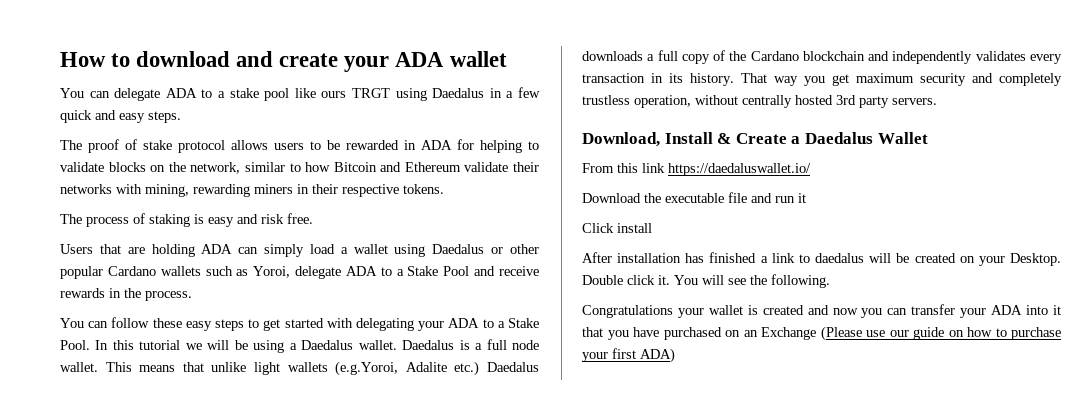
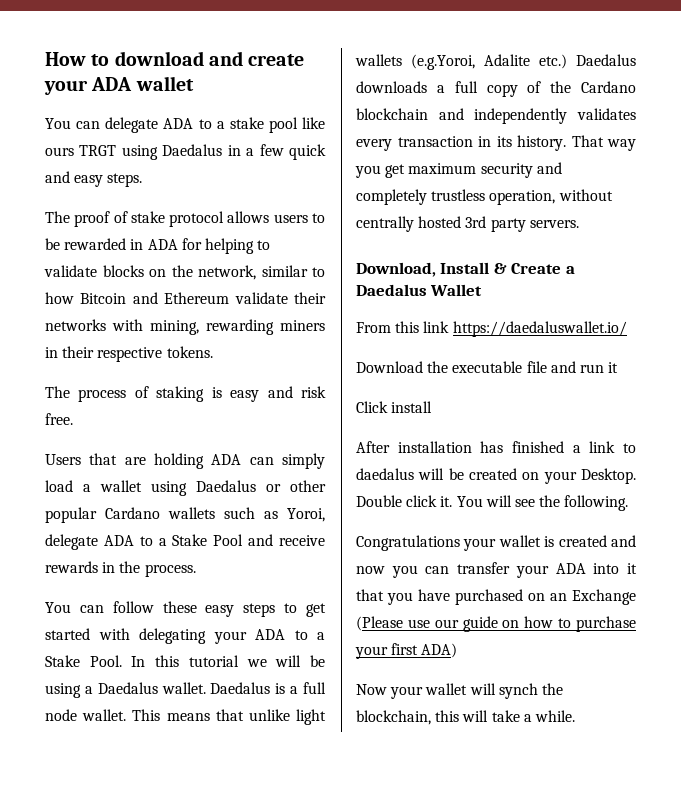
(675, 355) none -> [356,683,563,699] [356,710,575,725] // Now your wallet will synch the blockchain, this will take a while.

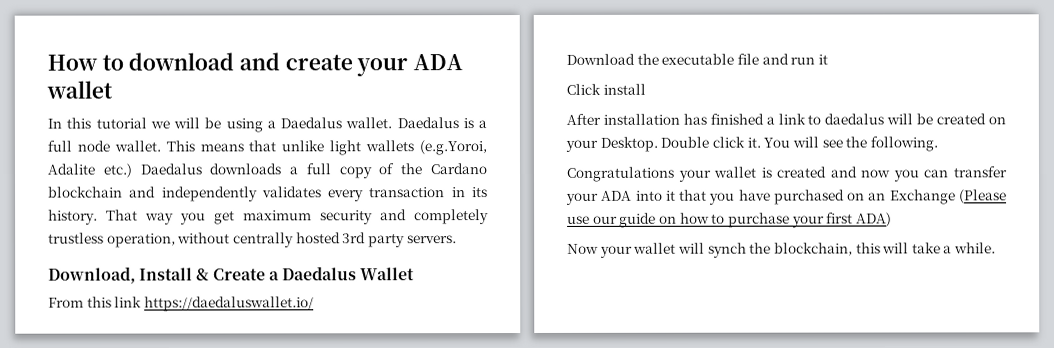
[45,117,325,133] [45,144,326,160] [45,171,143,187] [45,211,325,227] [45,238,271,254] [44,265,325,280] [45,292,326,304] [45,319,325,335] [45,346,213,362] [45,386,326,402] [45,413,73,425] [45,453,325,469] [45,480,326,496] [45,507,325,523] [45,534,325,550] [45,561,196,577] [45,601,326,617] [45,628,325,644] [45,655,122,667] You can delegate ADA to a stake pool like ours TRGT using Daedalus in a few quick and easy steps. // The proof of stake protocol allows users to be rewarded in ADA for helping to validate blocks on the network, similar to how Bitcoin and Ethereum validate their networks with mining, rewarding miners in their respective tokens. // The process of staking is easy and risk free. // Users that are holding ADA can simply load a wallet using Daedalus or other popular Cardano wallets such as Yoroi, delegate ADA to a Stake Pool and receive rewards in the process. // You can follow these easy steps to get started with delegating your ADA to a Stake Pool. -> (113, 89) none

